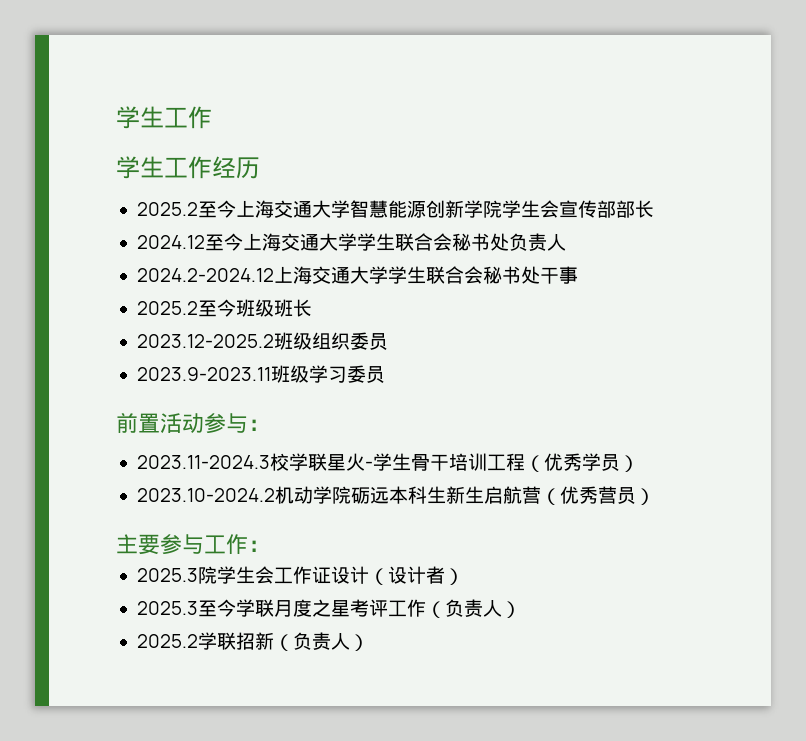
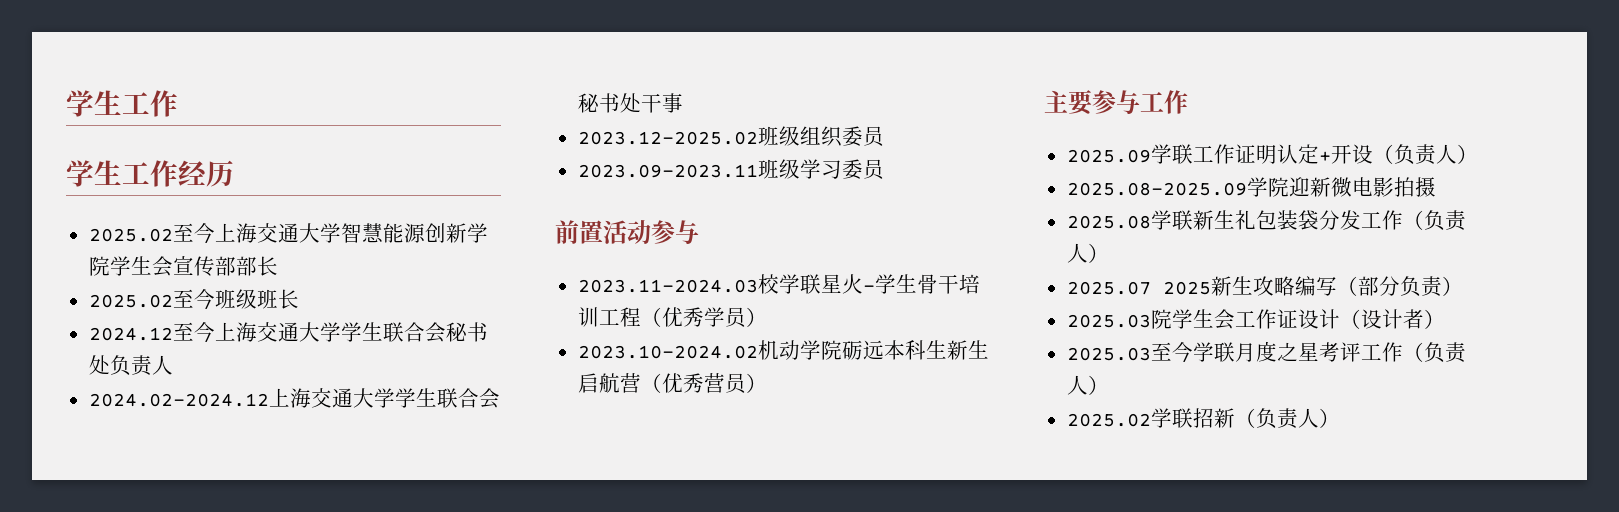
[136,202,198,216] 2025.2 -> [88,228,173,242] 2025.02
(654, 209) none -> [88,289,299,310] // 2025.02至今班级班长
[136,268,274,282] 2024.2-2024.12 -> [88,393,269,407] 2024.02-2024.12
[136,299,312,317] [136,334,274,348] 2025.2至今班级班长 // 2023.12-2025.2 -> [577,131,758,145] 2023.12-2025.02
[136,367,271,381] 2023.9-2023.11 -> [577,164,758,178] 2023.09-2023.11
[248,419,270,431] [136,455,270,469] ： // 2023.11-2024.3 -> [577,279,758,293] // 2023.11-2024.03
[136,488,275,502] 2023.10-2024.2 -> [577,345,758,359] 2023.10-2024.02
[248,540,270,552] [136,568,198,582] ： // 2025.3 -> [1066,144,1478,165] [1066,177,1436,197] [1066,210,1467,231] [1066,243,1109,263] [1066,276,1463,297] [1066,314,1151,328] // 2025.09学联工作证明认定+开设（负责人） // 2025.08-2025.09学院迎新微电影拍摄 // 2025.08学联新生礼包装袋分发工作（负责人） // 2025.07 2025新生攻略编写（部分负责） // 2025.03
[136,601,198,615] 2025.3 -> [1066,347,1151,361] 2025.03
[136,634,198,648] 2025.2 -> [1066,413,1151,427] 2025.02

